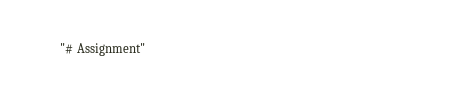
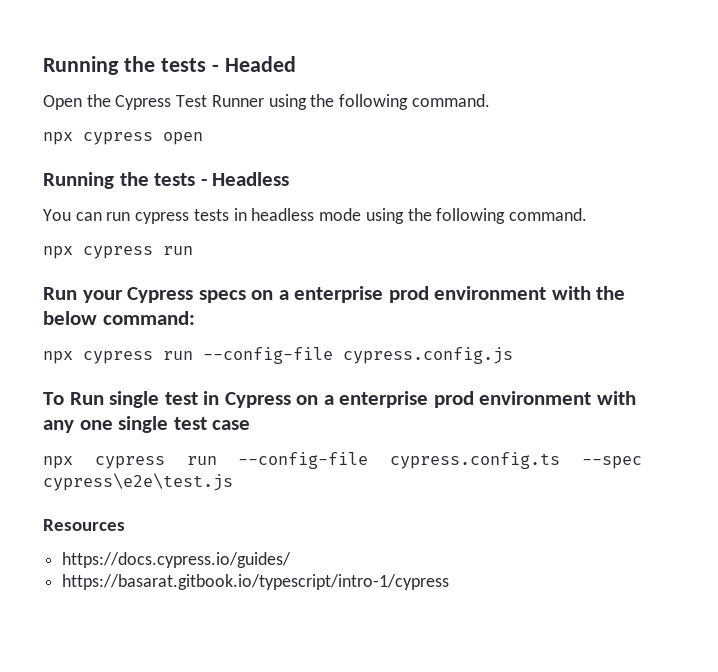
[60,43,145,56] "# Assignment" -> [43,56,296,75] [43,94,490,110] [43,132,203,145] [43,172,290,189] [43,208,587,224] [43,246,193,259] [43,286,626,303] [43,311,195,325] [43,347,513,364] [43,391,636,408] [43,416,251,433] [43,452,642,469] [43,473,233,491] [43,519,125,531] [62,552,292,568] [62,574,450,590] Running the tests - Headed // Open the Cypress Test Runner using the following command. // npx cypress open // Running the tests - Headless // You can run cypress tests in headless mode using the following command. // npx cypress run // Run your Cypress specs on a enterprise prod environment with the below command: // npx cypress run --config-file cypress.config.js // To Run single test in Cypress on a enterprise prod environment with any one single test case // npx cypress run --config-file cypress.config.ts --spec cypress\e2e\test.js // Resources // https://docs.cypress.io/guides/ // https://basarat.gitbook.io/typescript/intro-1/cypress

